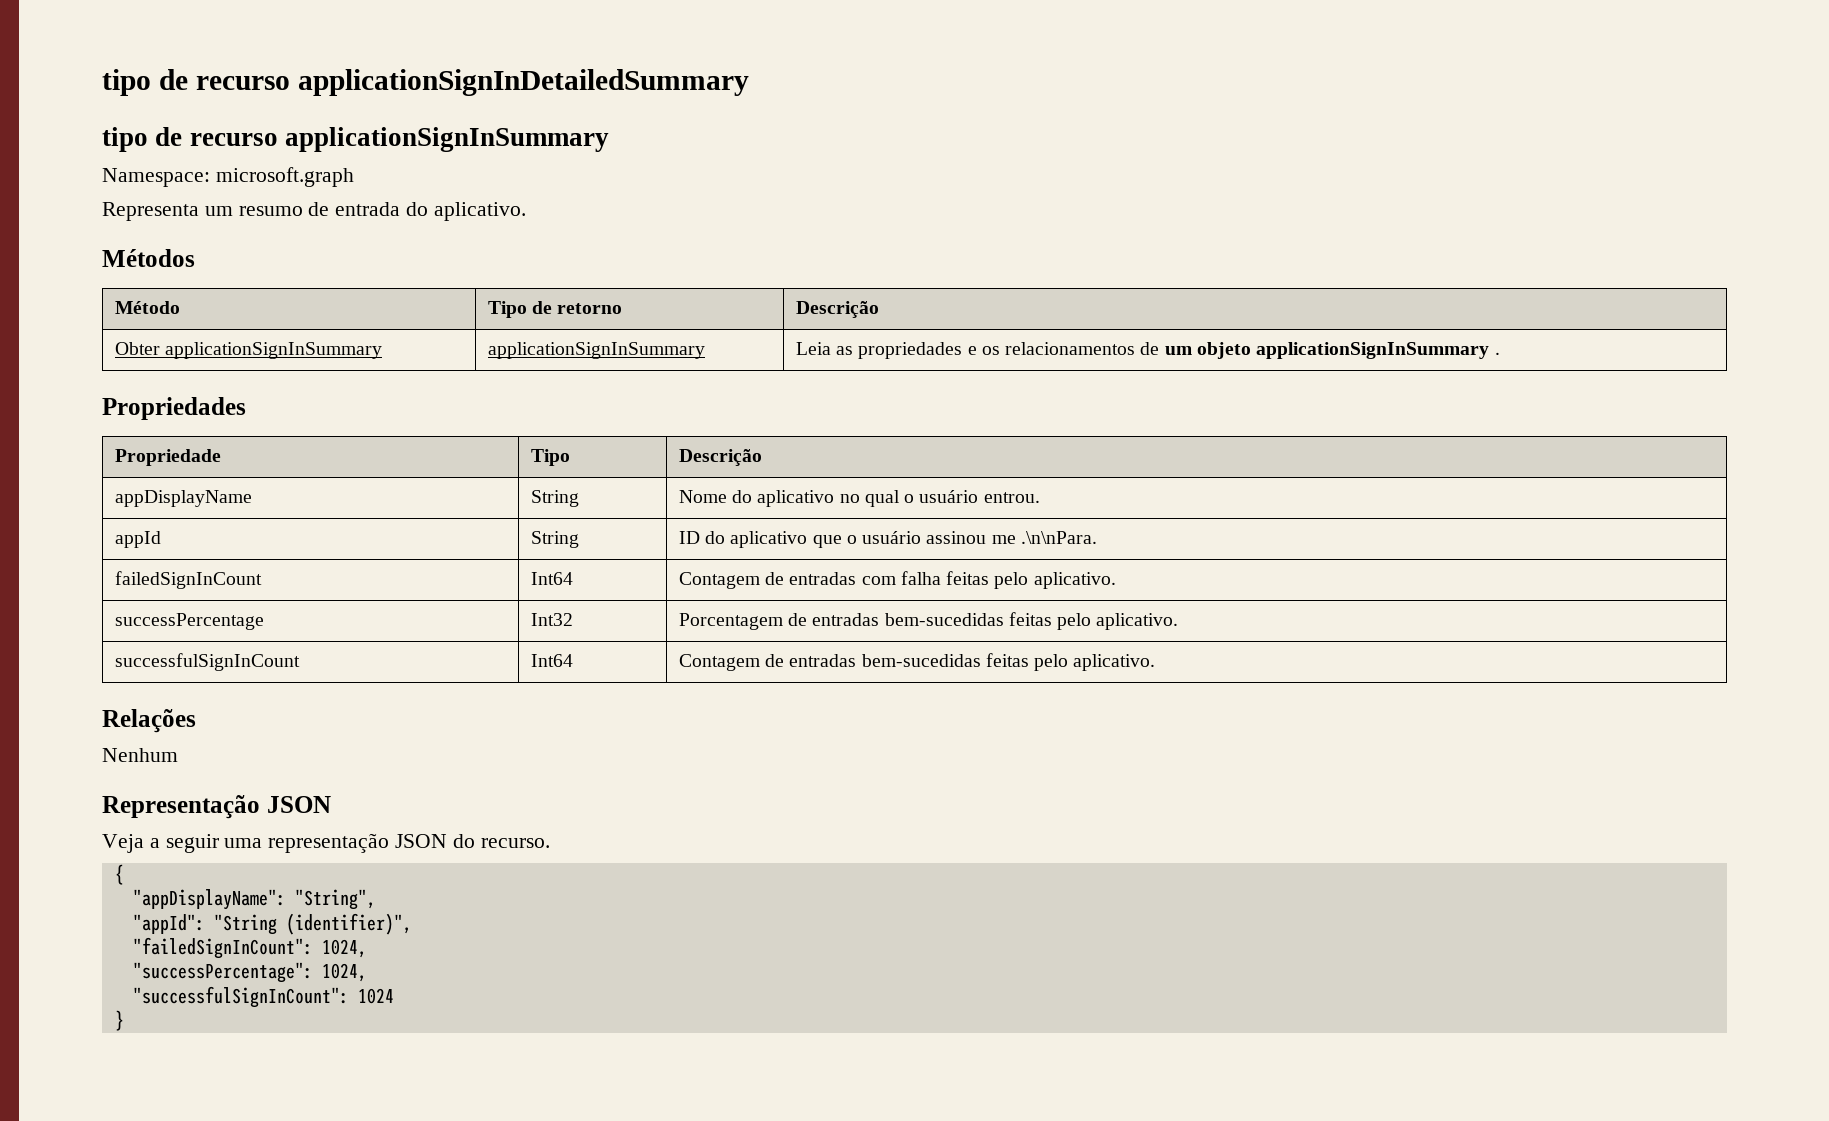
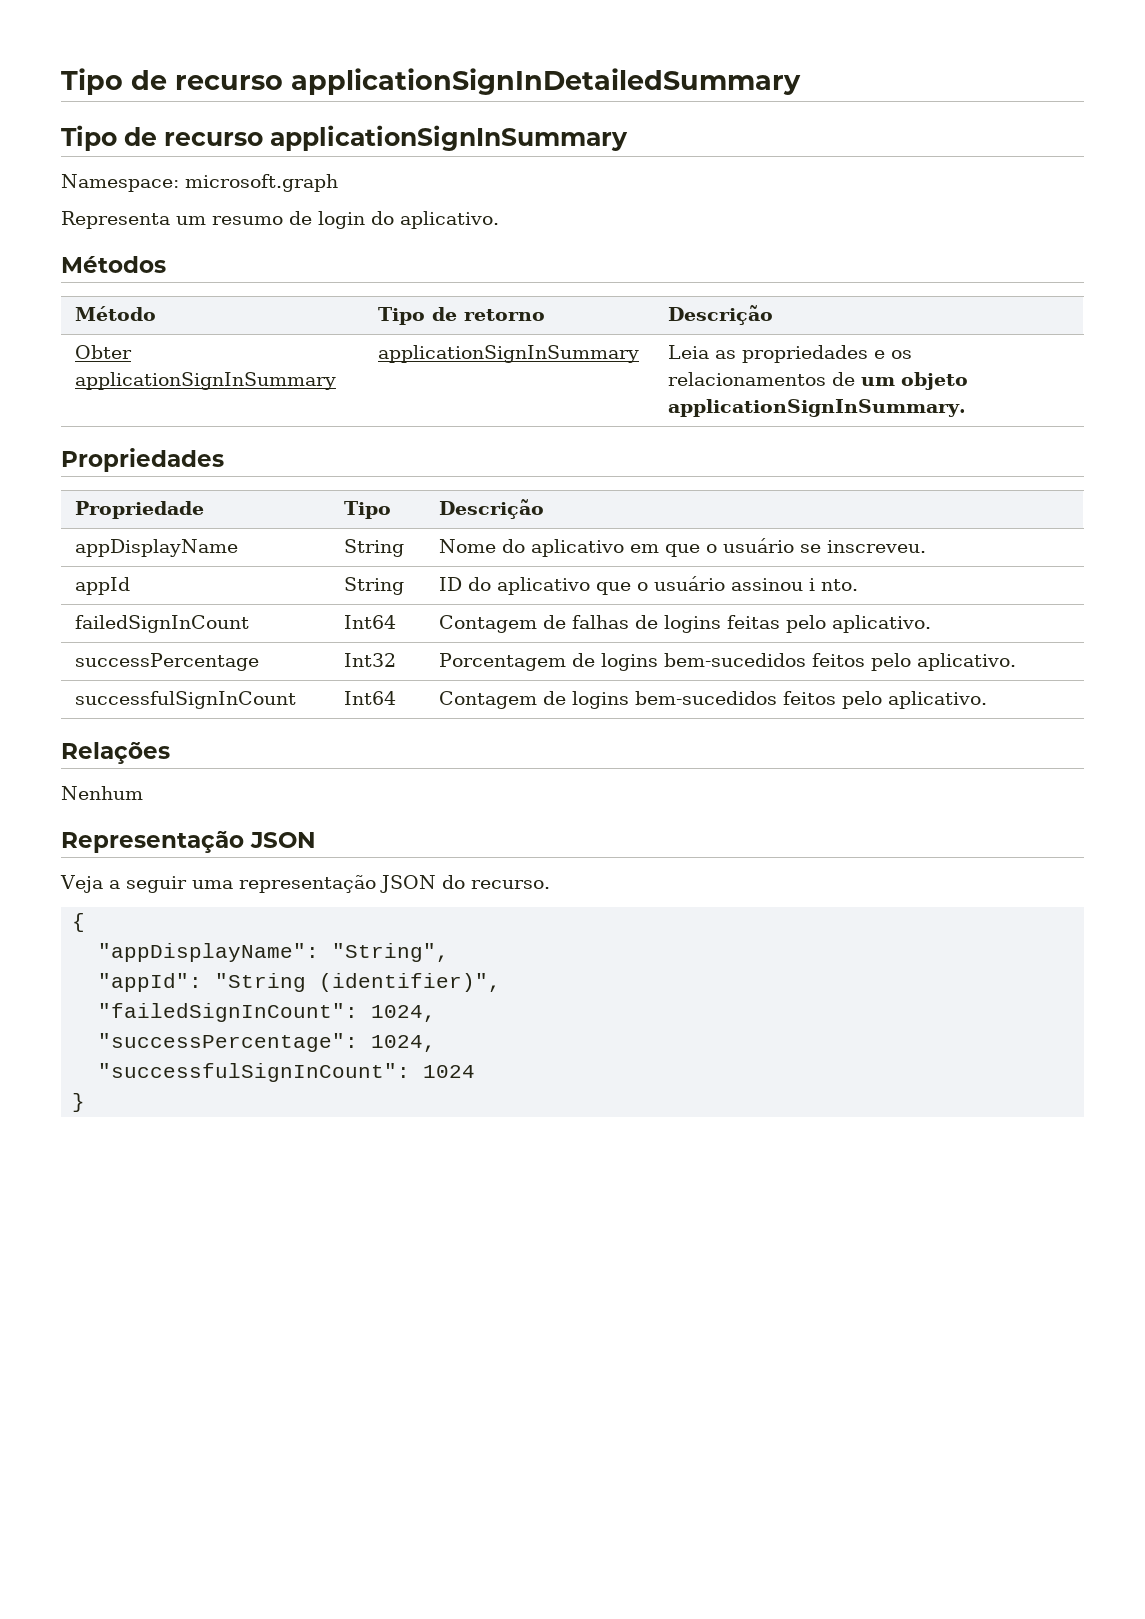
[102,69,151,96] tipo -> [61,68,123,95] Tipo
[102,127,148,152] tipo -> [61,125,117,151] Tipo
[335,202,401,216] entrada -> [318,211,365,229] login
[1256,342,1500,359] applicationSignInSummary . -> [667,399,966,417] applicationSignInSummary.
[839,490,1040,507] no qual o usuário entrou. -> [629,538,926,557] em que o usuário se inscreveu.
[991,531,1097,544] me .\n\nPara. -> [808,578,858,591] i nto.
[789,571,941,585] entradas com falha -> [571,615,721,633] falhas de logins
[812,612,1052,626] entradas bem-sucedidas feitas -> [600,653,865,671] logins bem-sucedidos feitos
[789,653,1029,667] entradas bem-sucedidas feitas -> [571,691,836,709] logins bem-sucedidos feitos

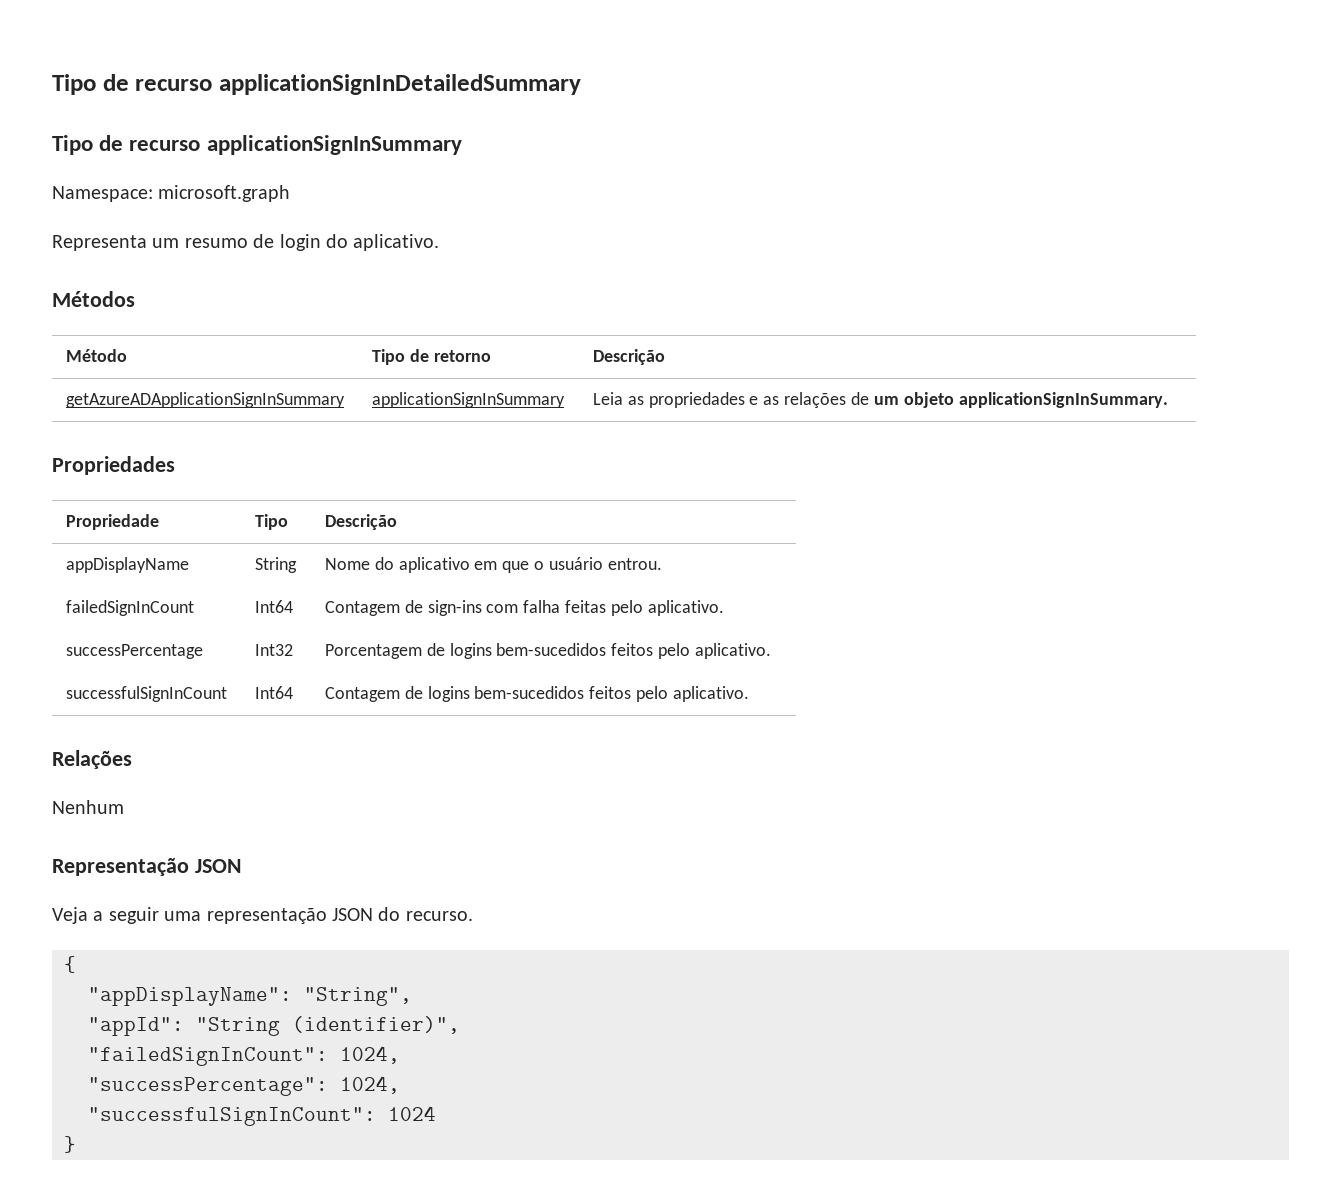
[74,345,132,359] [74,372,336,390] Obter applicationSignInSummary -> [65,392,345,408] getAzureADApplicationSignInSummary
[890,350,912,359] [667,372,826,386] os relacionamentos -> [763,392,847,408] as relações
[799,540,926,553] [74,577,130,595] [343,577,404,595] [438,576,858,595] se inscreveu. // appId | String | ID do aplicativo que o usuário assinou i nto. -> [607,558,662,570] entrou.
[571,615,721,633] falhas de logins -> [427,600,561,616] sign-ins com falha

